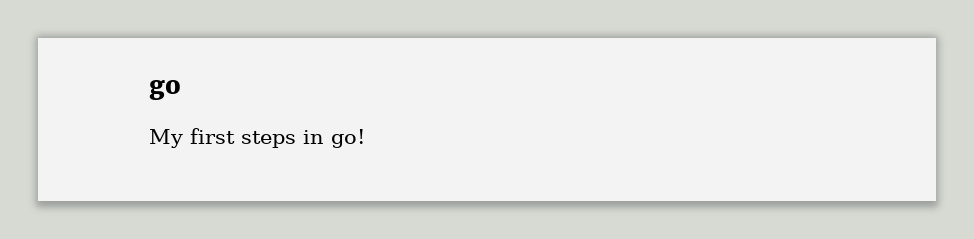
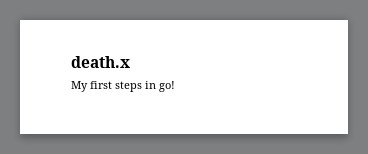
[149,80,181,100] go -> [71,56,130,68] death.x

